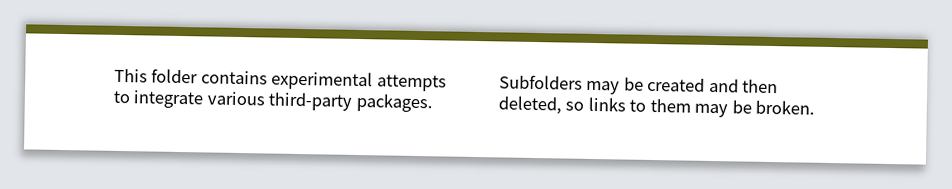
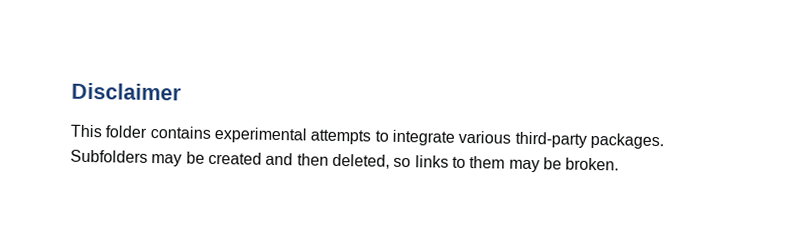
(114, 75) none -> [71,82,182,101] Disclaimer //

